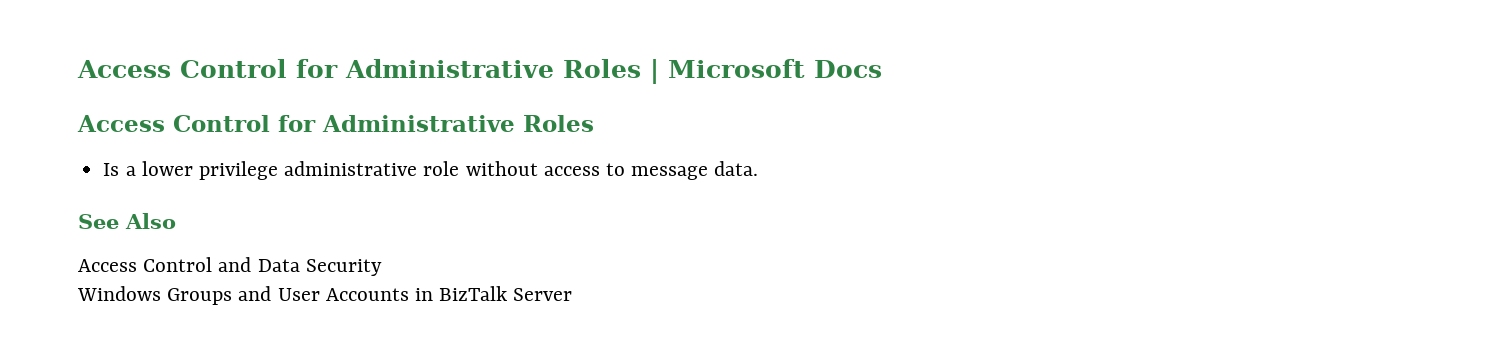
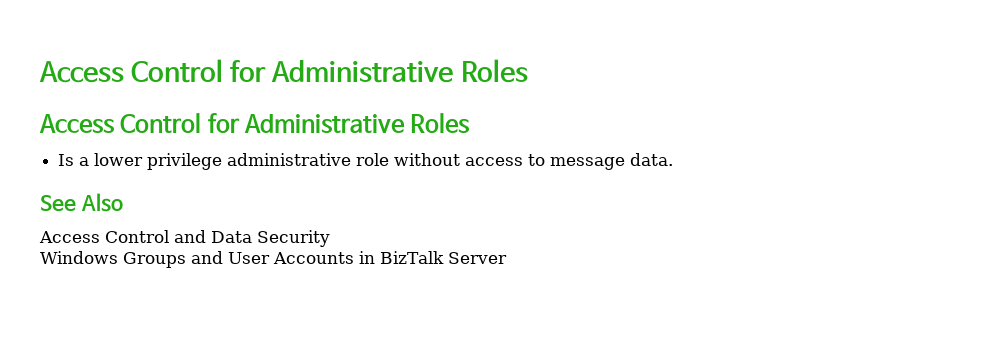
[77,59,882,84] Access Control for Administrative Roles | Microsoft Docs -> [39,59,528,83] Access Control for Administrative Roles

